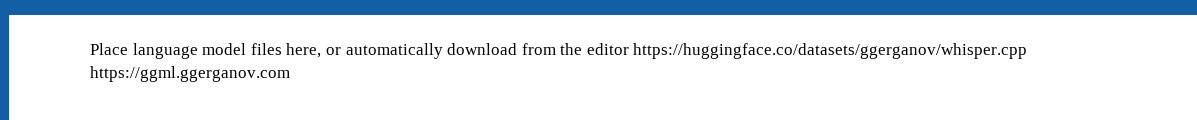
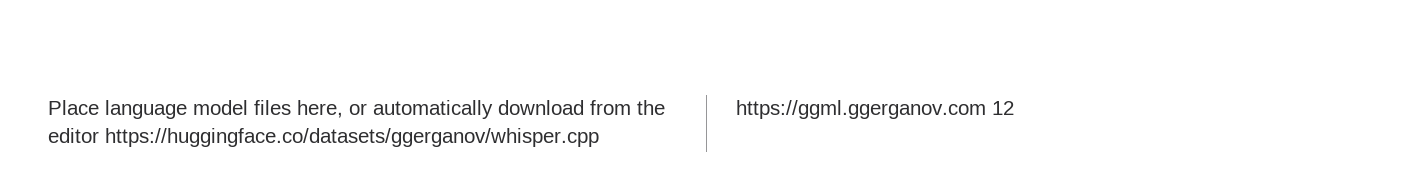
(290, 74) none -> [992,101,1014,115] 12

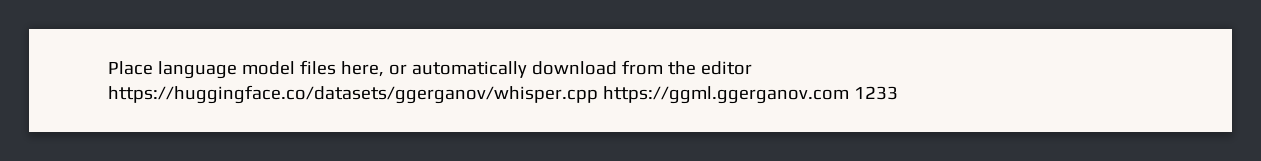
[992,101,1014,115] 12 -> [853,86,898,100] 1233

